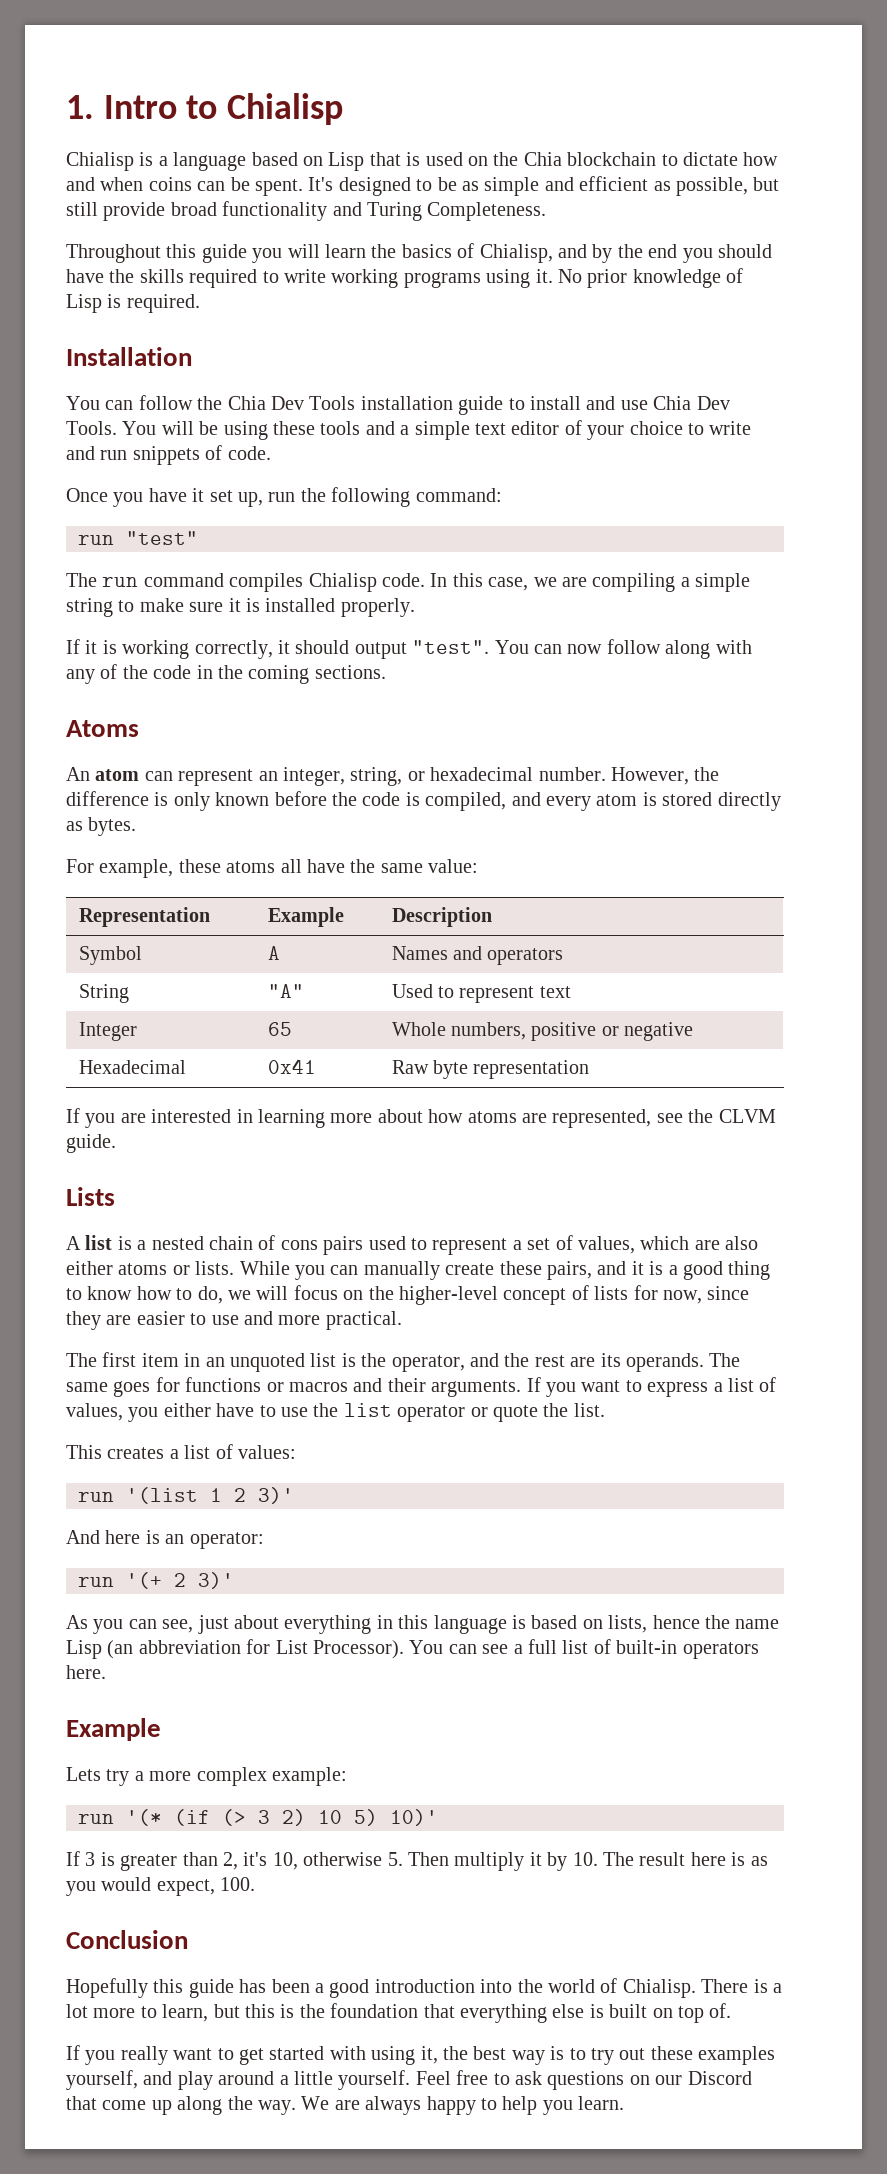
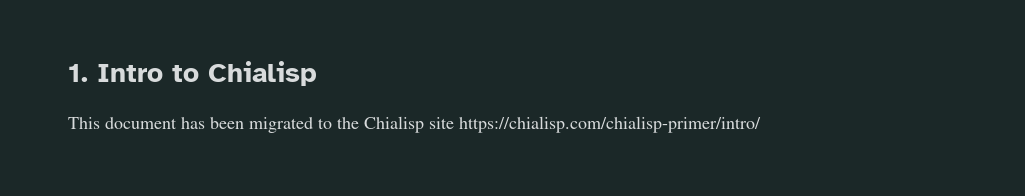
[66,152,779,171] [66,176,780,196] [66,201,547,221] [66,243,772,263] [66,268,744,288] [66,294,200,313] [66,347,192,366] [66,395,730,415] [66,420,752,440] [66,445,271,465] [66,487,502,507] [78,531,198,545] [66,573,751,592] [66,598,415,617] [66,639,752,659] [66,664,386,684] [66,720,139,737] [66,767,720,786] [66,791,781,811] [66,817,137,836] [66,859,479,878] [78,907,210,927] [267,907,344,927] [391,907,492,927] [78,946,142,965] [267,946,280,960] [391,946,564,965] [78,984,129,1003] [267,984,304,998] [391,984,571,1003] [78,1022,137,1041] [267,1022,292,1036] [391,1022,694,1041] [78,1060,186,1074] [267,1059,316,1074] [391,1060,590,1079] [66,1108,776,1128] [66,1134,116,1153] [66,1187,115,1206] [66,1235,759,1255] [66,1261,771,1280] [66,1285,750,1305] [66,1311,402,1330] [66,1352,741,1372] [66,1377,777,1397] [66,1403,605,1422] [66,1444,296,1459] [78,1487,294,1504] [66,1530,264,1549] [78,1572,234,1589] [66,1615,780,1634] [66,1639,759,1659] [66,1665,106,1679] [66,1718,161,1741] [66,1767,347,1786] [78,1809,438,1826] [66,1851,768,1871] [66,1877,256,1896] [66,1930,188,1949] [66,1978,782,1998] [66,2003,732,2023] [66,2045,776,2065] [66,2070,752,2090] [66,2096,625,2115] Chialisp is a language based on Lisp that is used on the Chia blockchain to dictate how and when coins can be spent. It's designed to be as simple and efficient as possible, but still provide broad functionality and Turing Completeness. // Throughout this guide you will learn the basics of Chialisp, and by the end you should have the skills required to write working programs using it. No prior knowledge of Lisp is required. // Installation // You can follow the Chia Dev Tools installation guide to install and use Chia Dev Tools. You will be using these tools and a simple text editor of your choice to write and run snippets of code. // Once you have it set up, run the following command: // run "test" // The run command compiles Chialisp code. In this case, we are compiling a simple string to make sure it is installed properly. // If it is working correctly, it should output "test". You can now follow along with any of the code in the coming sections. // Atoms // An atom can represent an integer, string, or hexadecimal number. However, the difference is only known before the code is compiled, and every atom is stored directly as bytes. // For example, these atoms all have the same value: // Representation | Example | Description // Symbol | A | Names and operators // String | "A" | Used to represent text // Integer | 65 | Whole numbers, positive or negative // Hexadecimal | 0x41 | Raw byte representation // If you are interested in learning more about how atoms are represented, see the CLVM guide. // Lists // A list is a nested chain of cons pairs used to represent a set of values, which are also either atoms or lists. While you can manually create these pairs, and it is a good thing to know how to do, we will focus on the higher-level concept of lists for now, since they are easier to use and more practical. // The first item in an unquoted list is the operator, and the rest are its operands. The same goes for functions or macros and their arguments. If you want to express a list of values, you either have to use the list operator or quote the list. // This creates a list of values: // run '(list 1 2 3)' // And here is an operator: // run '(+ 2 3)' // As you can see, just about everything in this language is based on lists, hence the name Lisp (an abbreviation for List Processor). You can see a full list of built-in operators here. // Example // Lets try a more complex example: // run '(* (if (> 3 2) 10 5) 10)' // If 3 is greater than 2, it's 10, otherwise 5. Then multiply it by 10. The result here is as you would expect, 100. // Conclusion // Hopefully this guide has been a good introduction into the world of Chialisp. There is a lot more to learn, but this is the foundation that everything else is built on top of. // If you really want to get started with using it, the best way is to try out these examples yourself, and play around a little yourself. Feel free to ask questions on our Discord that come up along the way. We are always happy to help you learn. -> [68,116,761,133] This document has been migrated to the Chialisp site https://chialisp.com/chialisp-primer/intro/

